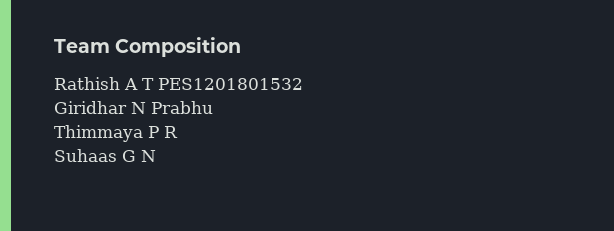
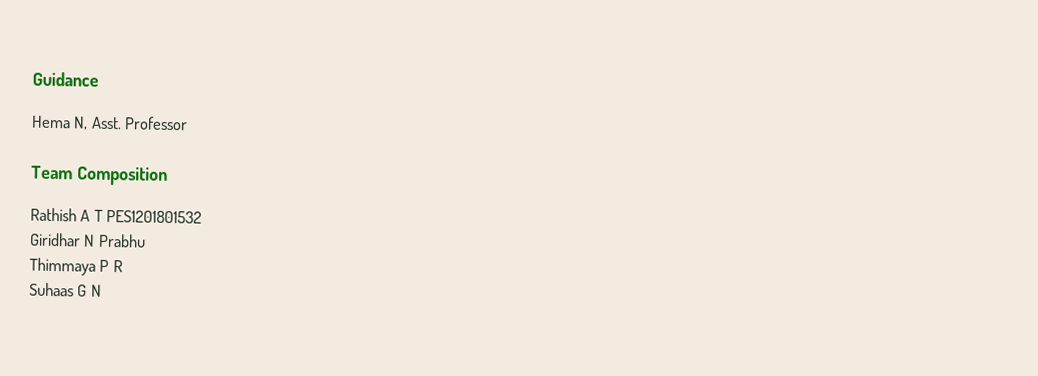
(54, 46) none -> [32,71,99,87] [31,115,189,131] Guidance // Hema N, Asst. Professor //

